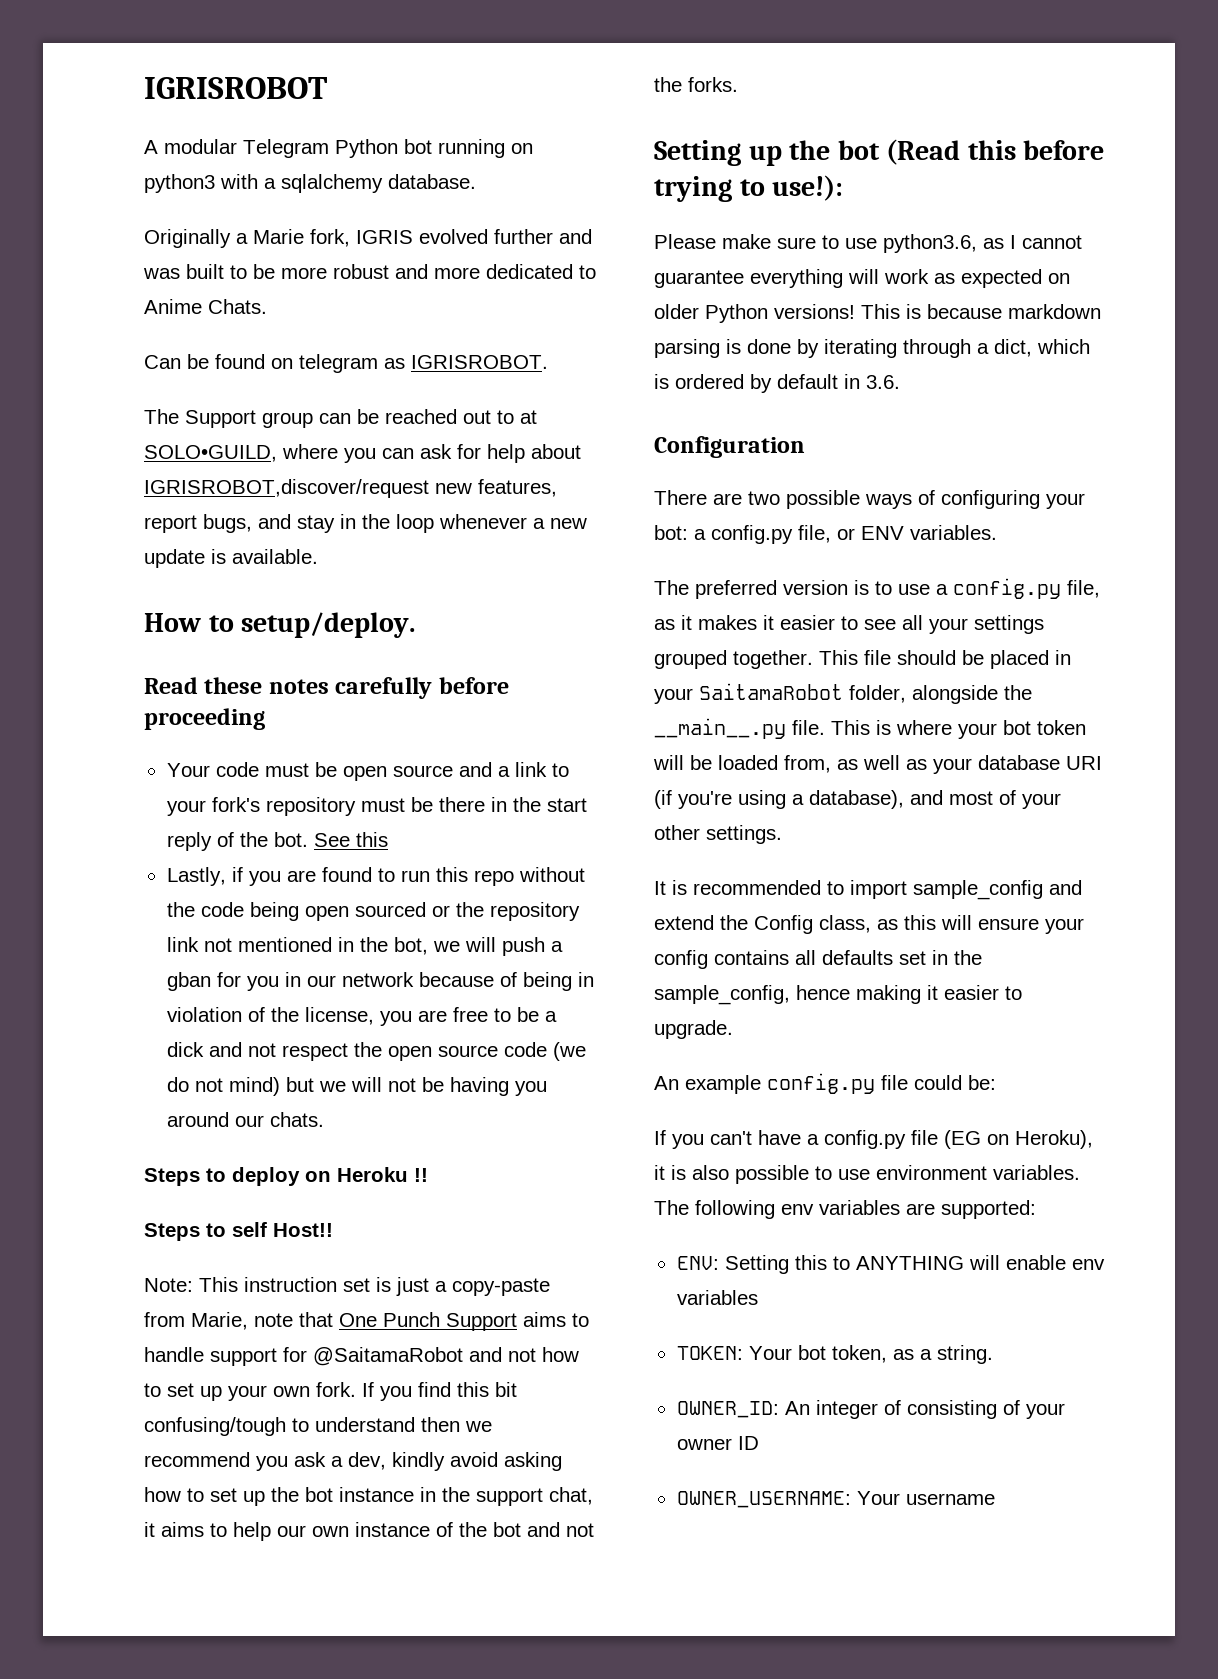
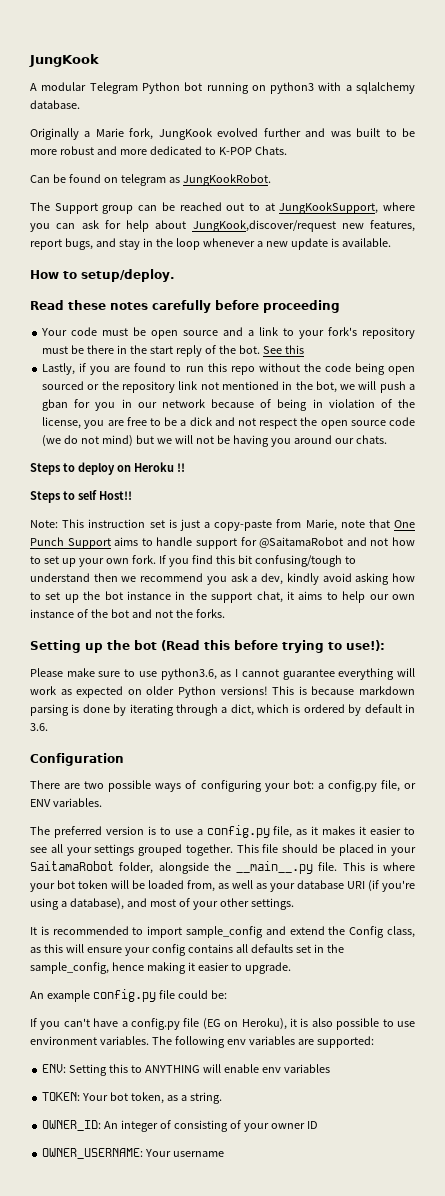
[144,77,327,99] IGRISROBOT -> [29,54,99,67] JungKook
[356,230,413,244] IGRIS -> [158,128,212,140] JungKook
[144,299,202,314] Anime -> [218,147,252,155] K-POP
[411,355,548,369] IGRISROBOT. -> [182,174,271,186] JungKookRobot.
[144,445,277,462] SOLO•GUILD, -> [279,202,379,214] JungKookSupport,
[144,479,429,498] IGRISROBOT,discover/request -> [192,220,336,232] JungKook,discover/request

